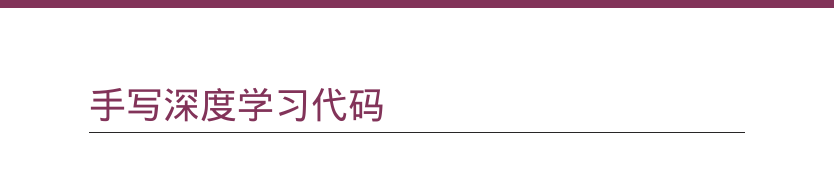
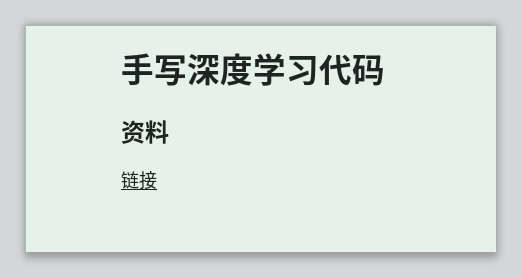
(385, 105) none -> [121,120,169,144] [121,171,157,190] // 资料 // 链接

